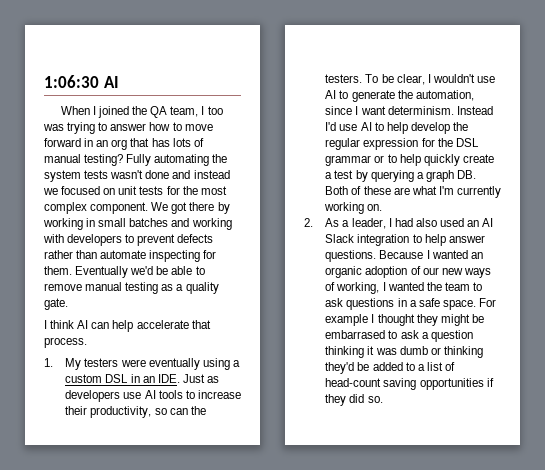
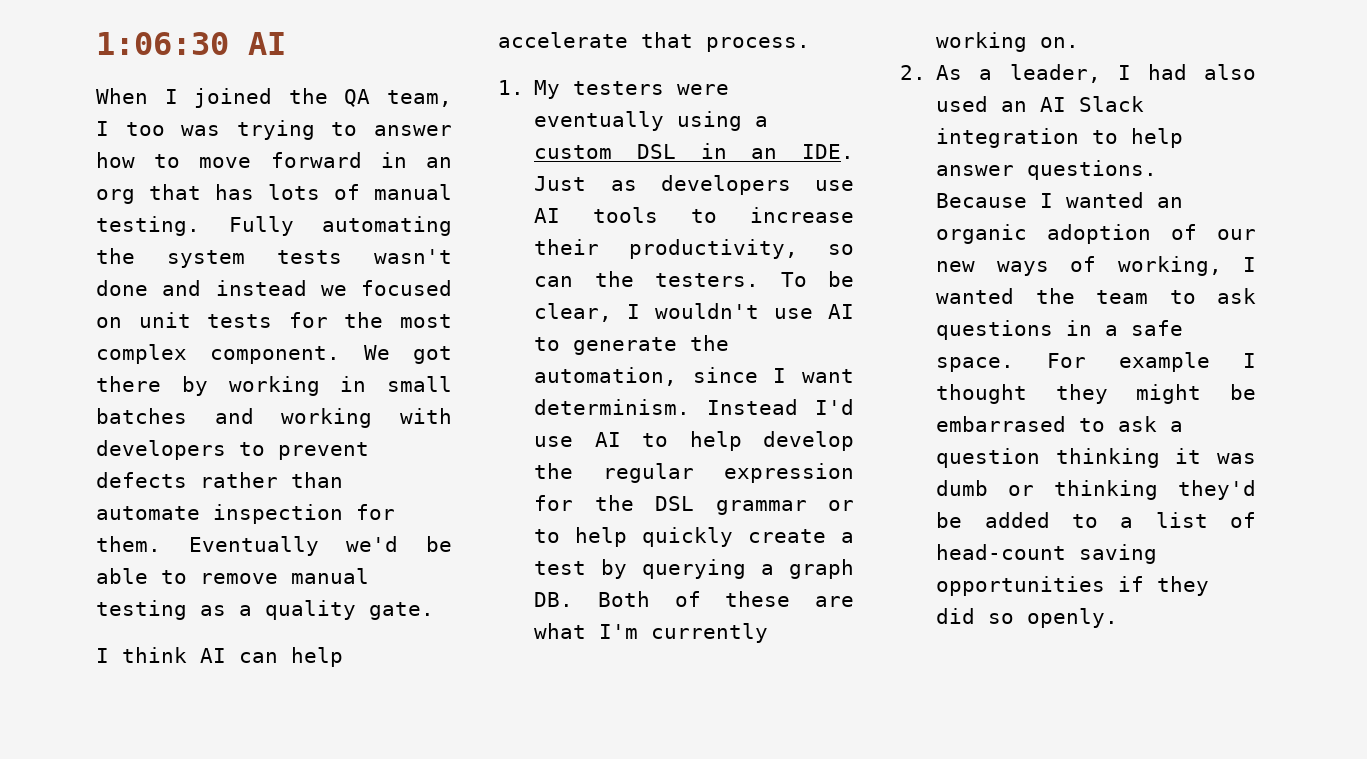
[84,154,124,166] testing? -> [96,216,200,236] testing.
[149,250,201,262] inspecting -> [213,504,343,524] inspection
[367,396,383,403] so. -> [988,608,1119,628] so openly.

